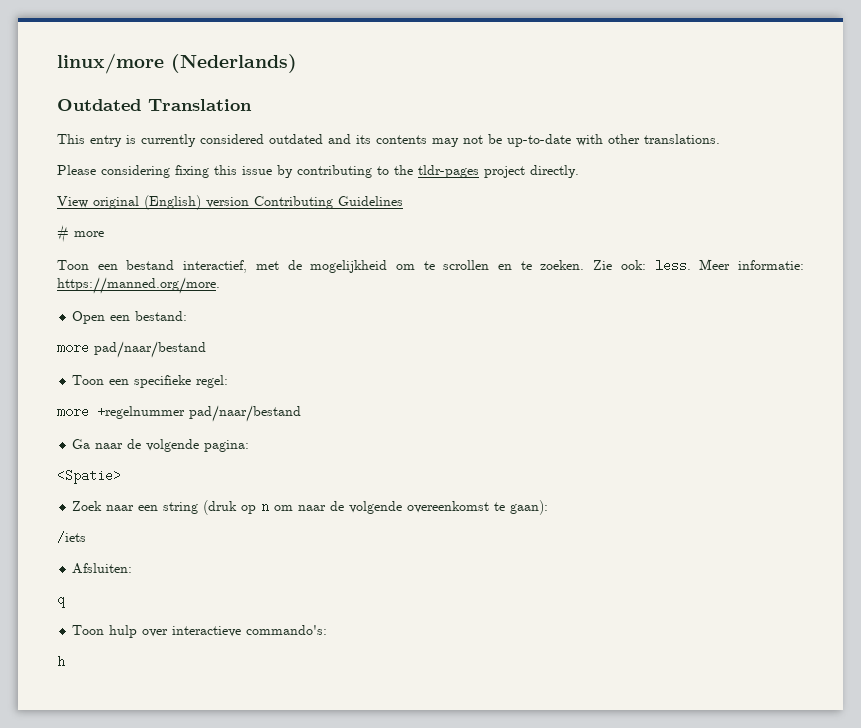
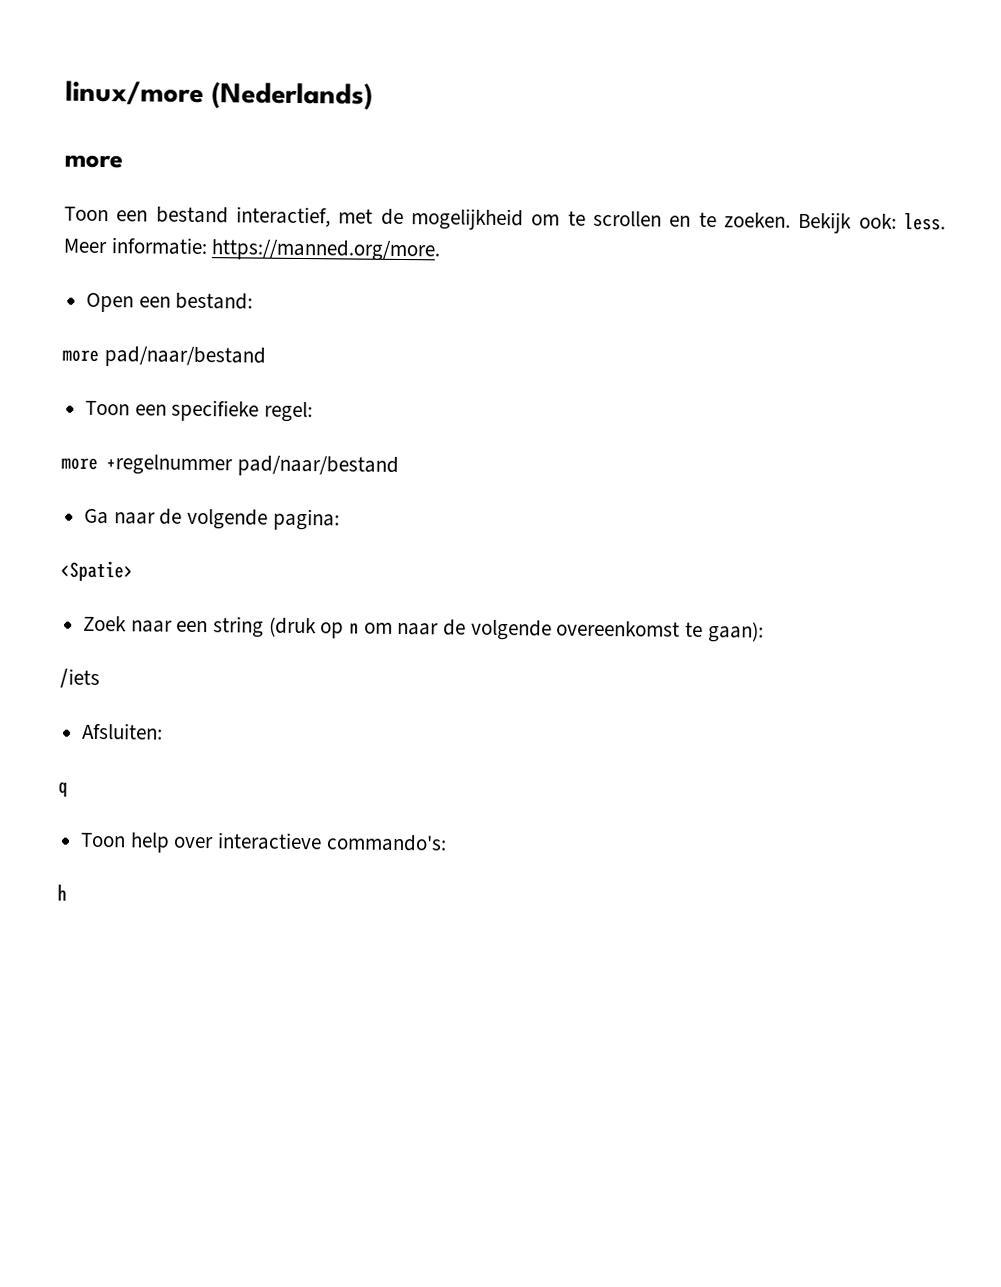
[57,99,252,111] [57,134,720,147] [57,165,579,178] [57,195,403,210] [57,225,69,243] Outdated Translation // This entry is currently considered outdated and its contents may not be up-to-date with other translations. // Please considering fixing this issue by contributing to the tldr-pages project directly. // View original (English) version Contributing Guidelines // # -> (373, 96) none
[593,260,613,270] Zie -> [798,211,853,234] Bekijk
[109,625,138,638] hulp -> [129,832,170,853] help

